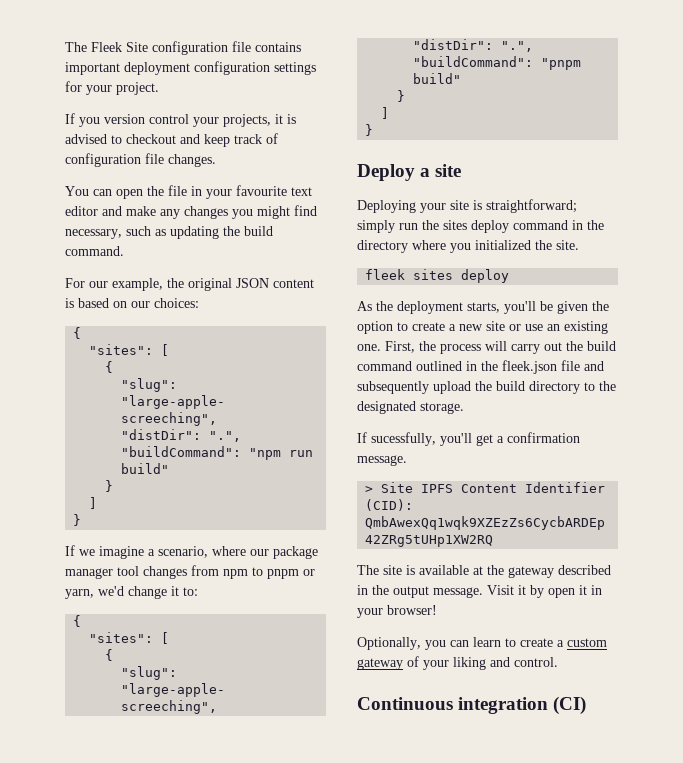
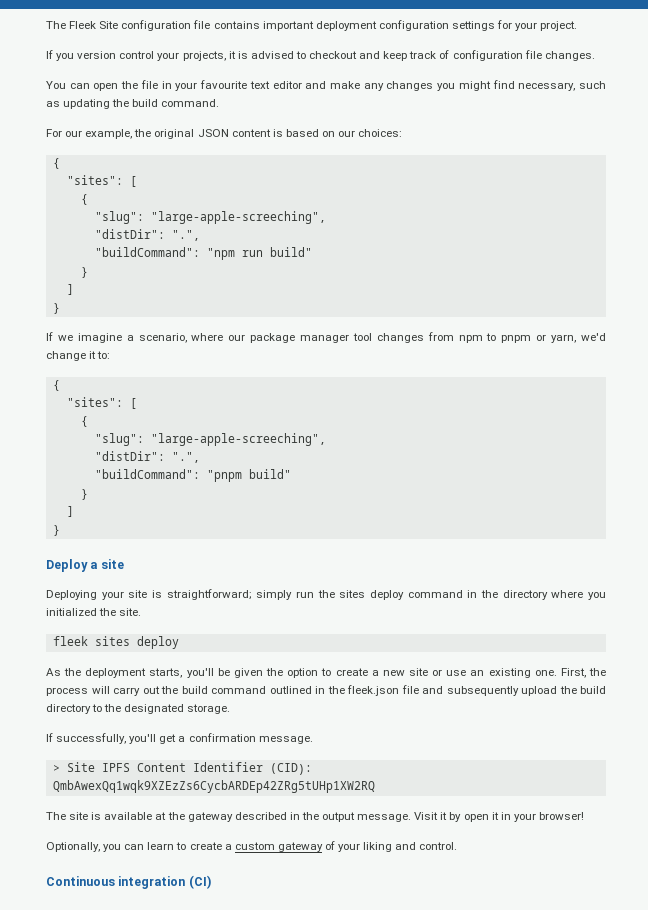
[371,432,436,446] sucessfully, -> [56,733,127,744] successfully,

